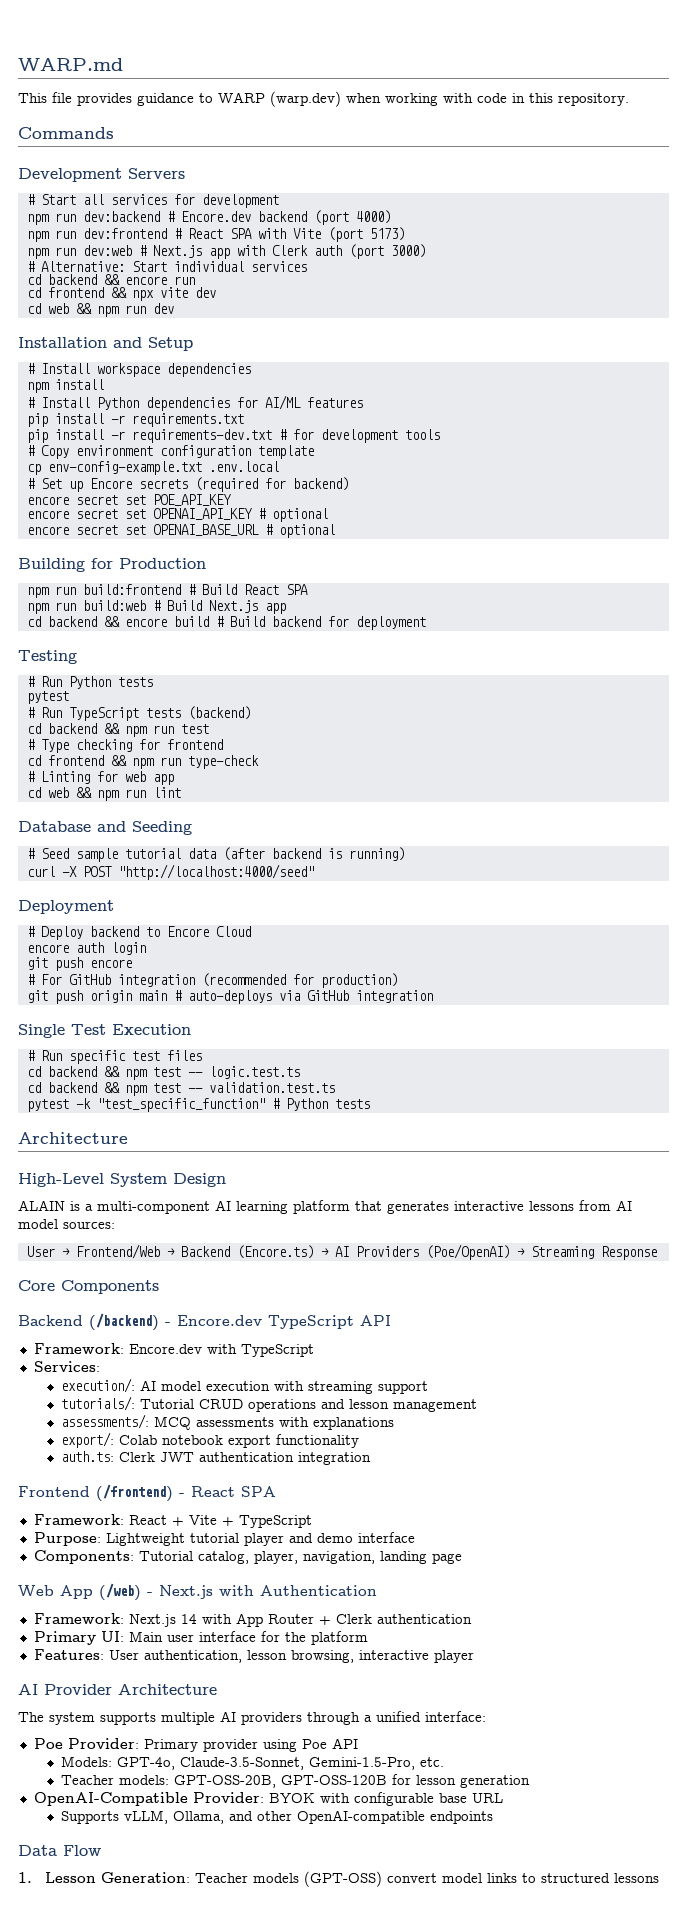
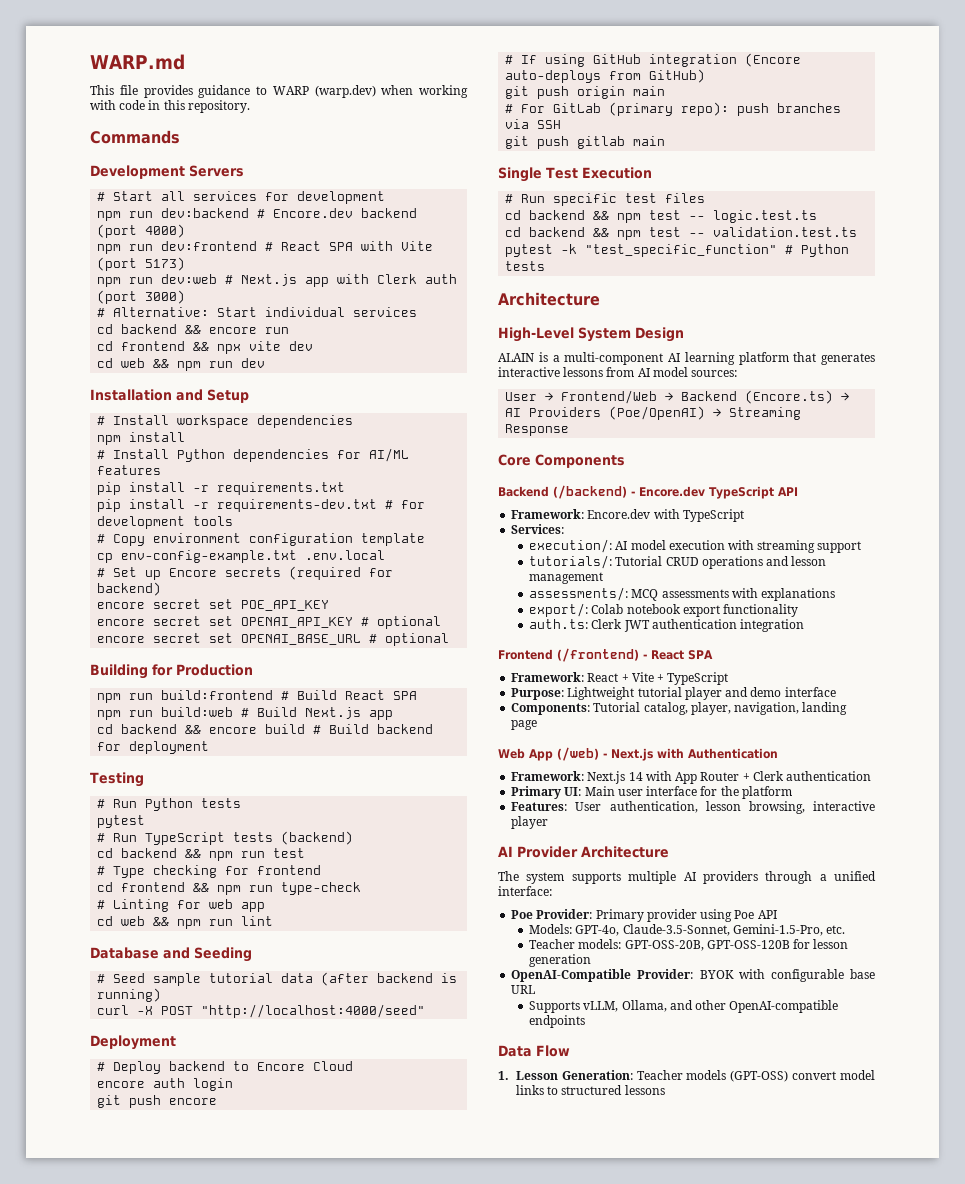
[40,973,398,988] [26,990,433,1004] For GitHub integration (recommended for production) // git push origin main # auto-deploys via GitHub integration -> [521,53,802,67] [505,69,706,83] [505,86,666,99] [505,102,842,116] [505,119,562,129] [505,136,666,149] If using GitHub integration (Encore auto-deploys from GitHub) // git push origin main // # For GitLab (primary repo): push branches via SSH // git push gitlab main

